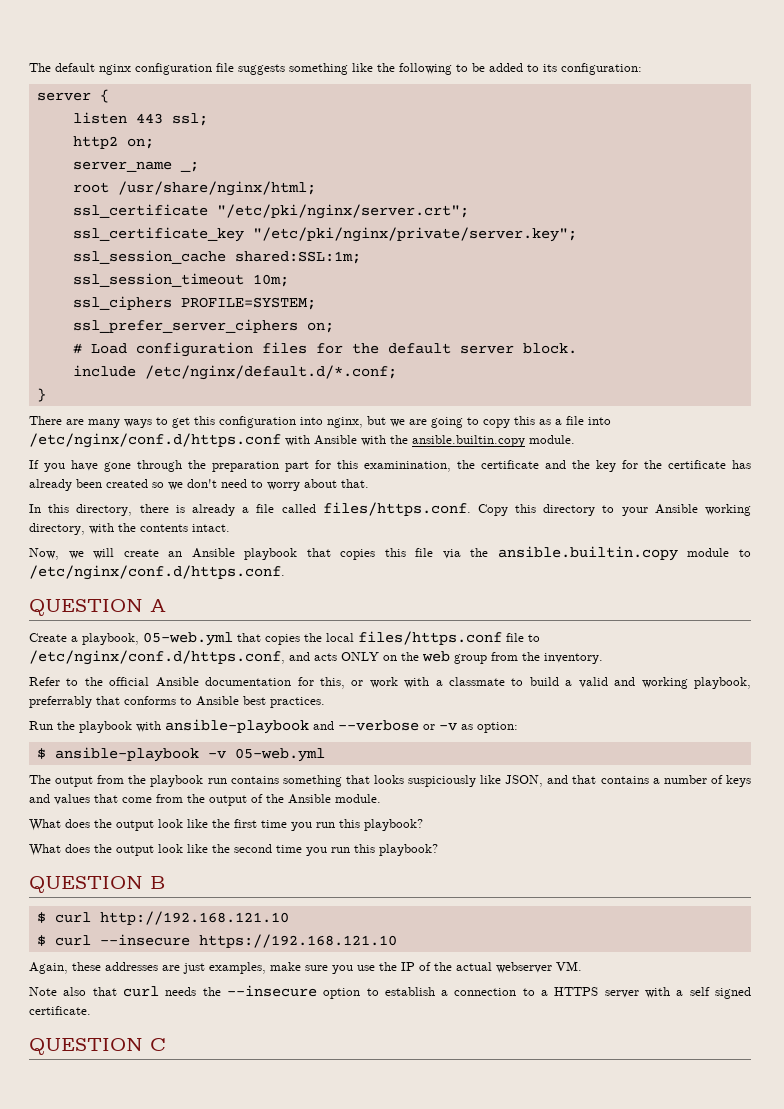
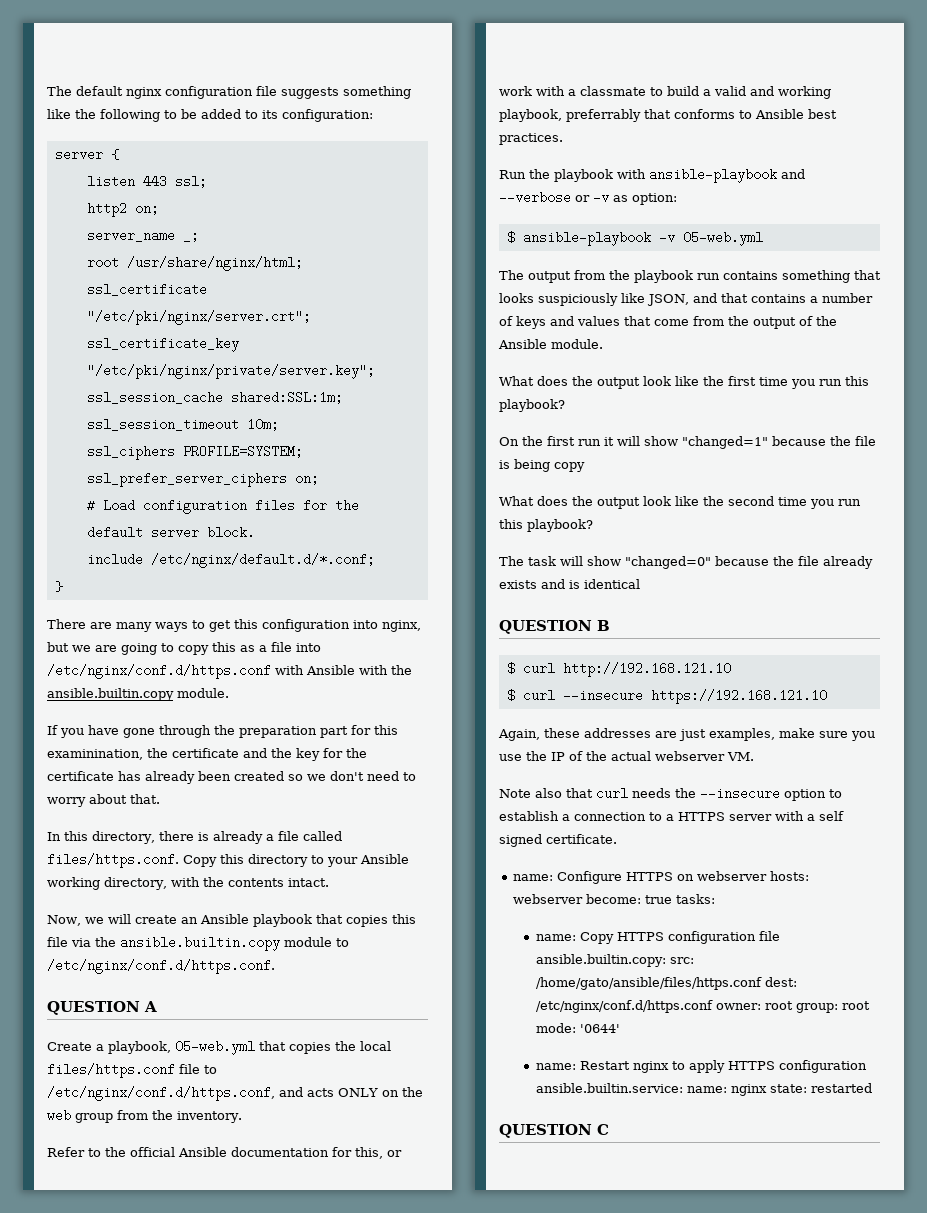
(423, 825) none -> [499,436,876,449] [499,459,585,472] // On the first run it will show "changed=1" because the file is being copy
(438, 850) none -> [499,556,873,569] [499,579,640,589] // The task will show "changed=0" because the file already exists and is identical
(91, 1010) none -> [513,871,810,884] [513,894,716,904] [535,931,780,944] [535,954,694,967] [535,977,797,990] [535,1000,870,1013] [535,1023,620,1033] [535,1060,867,1073] [535,1083,872,1096] // name: Configure HTTPS on webserver hosts: webserver become: true tasks: // name: Copy HTTPS configuration file ansible.builtin.copy: src: /home/gato/ansible/files/https.conf dest: /etc/nginx/conf.d/https.conf owner: root group: root mode: '0644' // name: Restart nginx to apply HTTPS configuration ansible.builtin.service: name: nginx state: restarted

